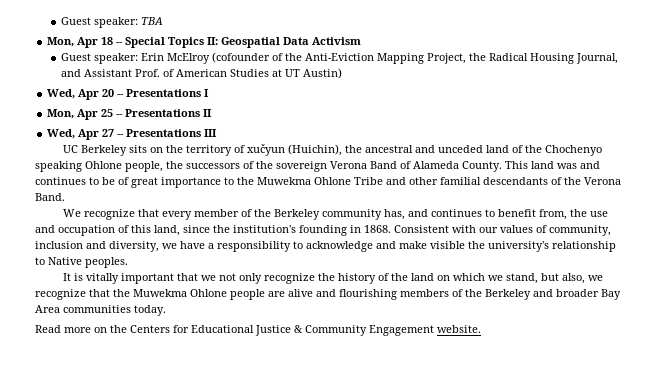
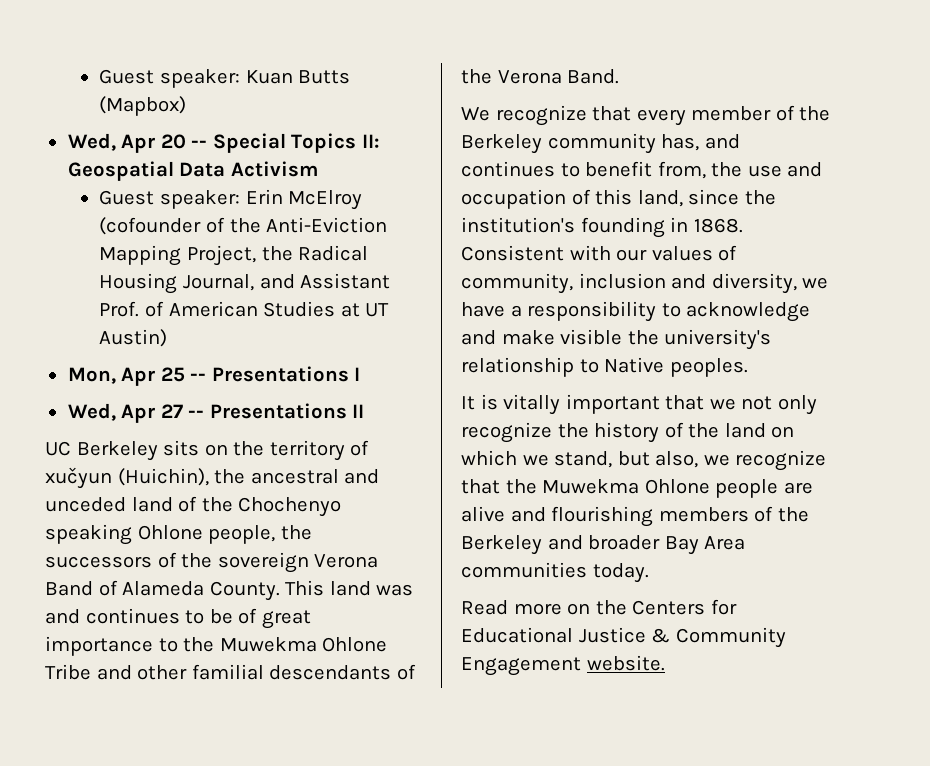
[60,17,163,28] [47,37,114,48] Guest speaker: TBA // Mon, Apr 18 -> [99,69,351,88] [99,96,187,116] [67,133,186,153] Guest speaker: Kuan Butts (Mapbox) // Wed, Apr 20
[47,89,210,100] // Wed, Apr 20 -- Presentations I -> (168, 338) none
[203,109,213,117] II -> [354,367,361,381] I
[204,129,218,137] III -> [352,404,365,418] II

